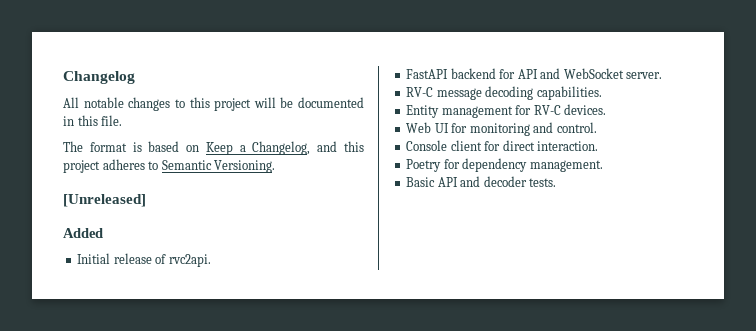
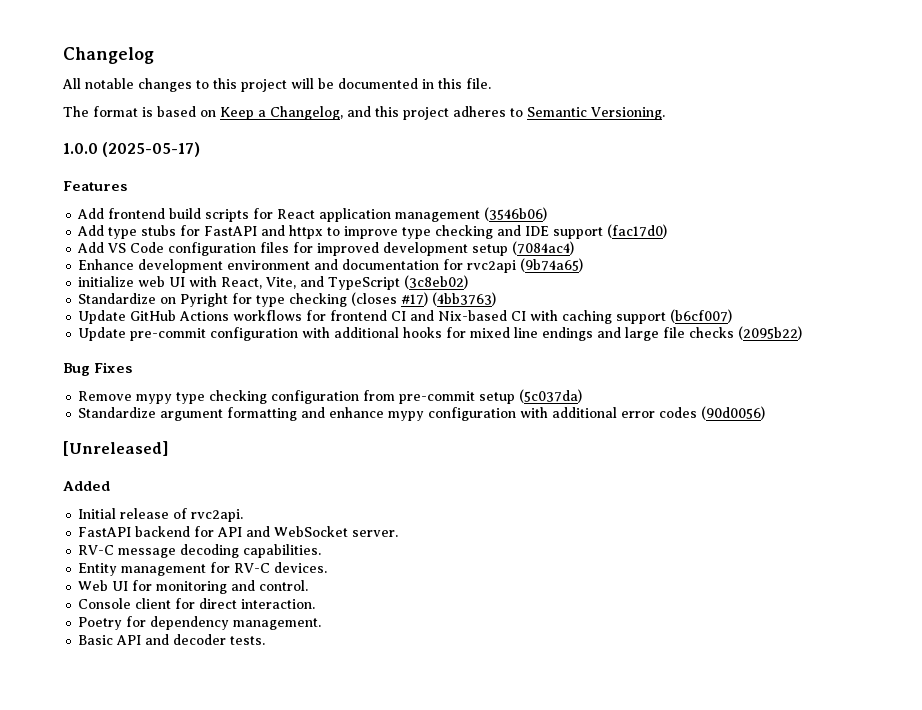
(276, 166) none -> [63,142,201,157] [63,181,127,191] [77,207,548,222] [77,224,668,239] [77,241,575,256] [78,258,584,273] [78,275,469,290] [78,292,497,307] [78,309,733,324] [78,326,803,341] [63,362,133,376] [78,389,583,404] [78,406,766,421] // 1.0.0 (2025-05-17) // Features // Add frontend build scripts for React application management (3546b06) // Add type stubs for FastAPI and httpx to improve type checking and IDE support (fac17d0) // Add VS Code configuration files for improved development setup (7084ac4) // Enhance development environment and documentation for rvc2api (9b74a65) // initialize web UI with React, Vite, and TypeScript (3c8eb02) // Standardize on Pyright for type checking (closes #17) (4bb3763) // Update GitHub Actions workflows for frontend CI and Nix-based CI with caching support (b6cf007) // Update pre-commit configuration with additional hooks for mixed line endings and large file checks (2095b22) // Bug Fixes // Remove mypy type checking configuration from pre-commit setup (5c037da) // Standardize argument formatting and enhance mypy configuration with additional error codes (90d0056)

